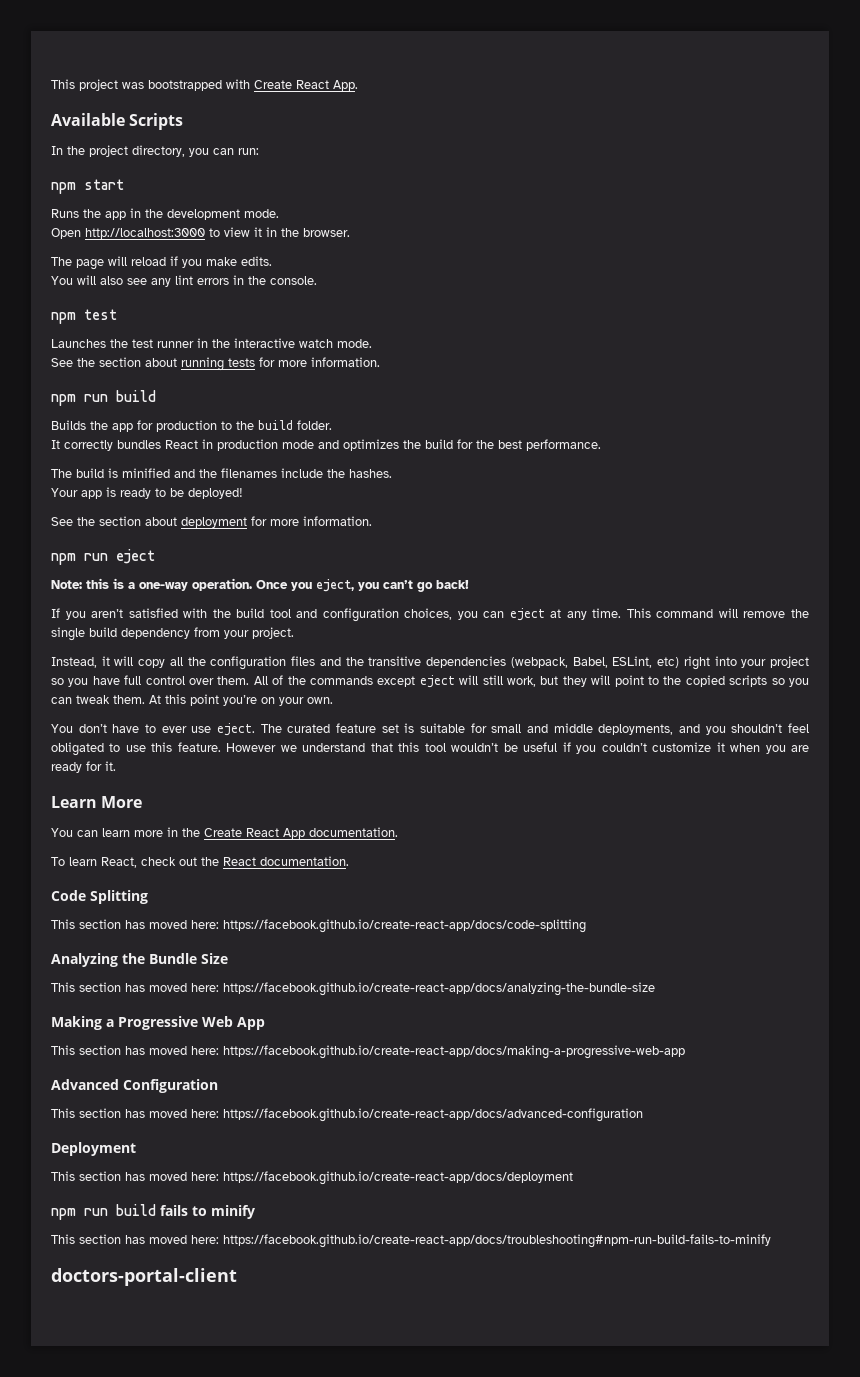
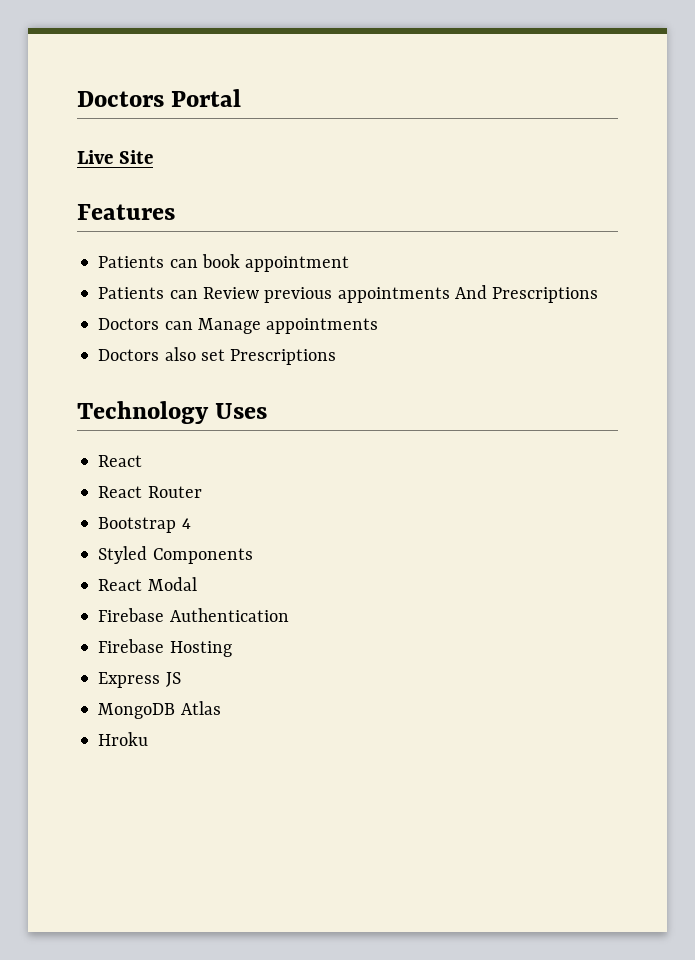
[51,79,358,91] [51,113,184,130] [51,145,259,157] [51,179,124,194] [51,208,279,220] [51,227,350,239] [51,256,272,270] [51,275,317,287] [51,309,117,324] [51,338,372,348] [51,357,380,371] [51,390,156,406] [51,420,332,432] [51,439,601,451] [51,468,392,478] [51,487,243,499] [51,516,372,528] [51,549,155,565] [51,578,469,592] [51,608,809,622] [51,627,294,641] [51,656,809,670] [51,675,809,688] [51,694,333,706] [51,723,809,736] [51,742,810,756] [51,761,116,773] [51,796,143,808] [51,827,398,839] [51,856,349,868] [51,890,148,904] [51,919,586,933] [51,953,228,967] [51,982,655,996] [51,1016,265,1030] [51,1045,685,1059] [51,1079,218,1093] [51,1108,643,1122] [51,1142,136,1156] [51,1171,573,1185] [51,1204,255,1220] [51,1234,771,1248] [51,1268,237,1286] This project was bootstrapped with Create React App. // Available Scripts // In the project directory, you can run: // npm start // Runs the app in the development mode. // Open http://localhost:3000 to view it in the browser. // The page will reload if you make edits. // You will also see any lint errors in the console. // npm test // Launches the test runner in the interactive watch mode. // See the section about running tests for more information. // npm run build // Builds the app for production to the build folder. // It correctly bundles React in production mode and optimizes the build for the best performance. // The build is minified and the filenames include the hashes. // Your app is ready to be deployed! // See the section about deployment for more information. // npm run eject // Note: this is a one-way operation. Once you eject, you can’t go back! // If you aren’t satisfied with the build tool and configuration choices, you can eject at any time. This command will remove the single build dependency from your project. // Instead, it will copy all the configuration files and the transitive dependencies (webpack, Babel, ESLint, etc) right into your project so you have full control over them. All of the commands except eject will still work, but they will point to the copied scripts so you can tweak them. At this point you’re on your own. // You don’t have to ever use eject. The curated feature set is suitable for small and middle deployments, and you shouldn’t feel obligated to use this feature. However we understand that this tool wouldn’t be useful if you couldn’t customize it when you are ready for it. // Learn More // You can learn more in the Create React App documentation. // To learn React, check out the React documentation. // Code Splitting // This section has moved here: https://facebook.github.io/create-react-app/docs/code-splitting // Analyzing the Bundle Size // This section has moved here: https://facebook.github.io/create-react-app/docs/analyzing-the-bundle-size // Making a Progressive Web App // This section has moved here: https://facebook.github.io/create-react-app/docs/making-a-progressive-web-app // Advanced Configuration // This section has moved here: https://facebook.github.io/create-react-app/docs/advanced-configuration // Deployment // This section has moved here: https://facebook.github.io/create-react-app/docs/deployment // npm run build fails to minify // This section has moved here: https://facebook.github.io/create-react-app/docs/troubleshooting#npm-run-build-fails-to-minify // doctors-portal-client -> [77,89,242,107] [77,150,153,164] [77,204,175,220] [98,254,350,272] [98,285,599,303] [98,318,379,334] [98,347,337,365] [77,401,268,424] [98,455,143,467] [98,486,202,498] [98,517,191,533] [98,546,253,564] [98,577,197,591] [98,608,289,622] [98,639,232,657] [98,672,181,688] [98,701,221,719] [98,732,149,746] Doctors Portal // Live Site // Features // Patients can book appointment // Patients can Review previous appointments And Prescriptions // Doctors can Manage appointments // Doctors also set Prescriptions // Technology Uses // React // React Router // Bootstrap 4 // Styled Components // React Modal // Firebase Authentication // Firebase Hosting // Express JS // MongoDB Atlas // Hroku

